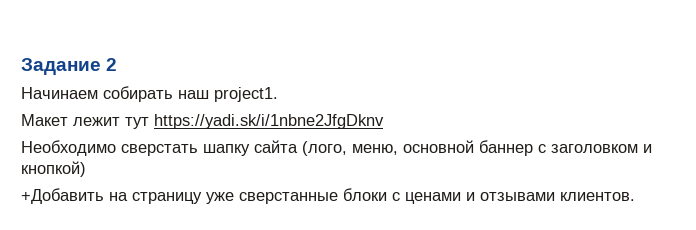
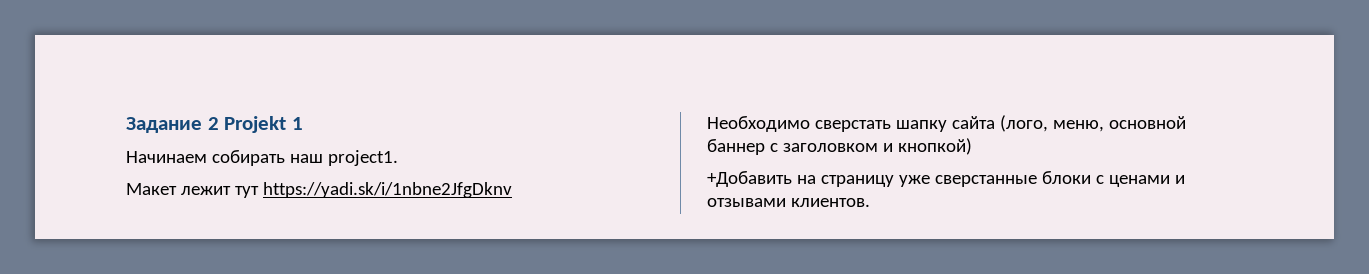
(118, 64) none -> [224,116,303,133] Projekt 1

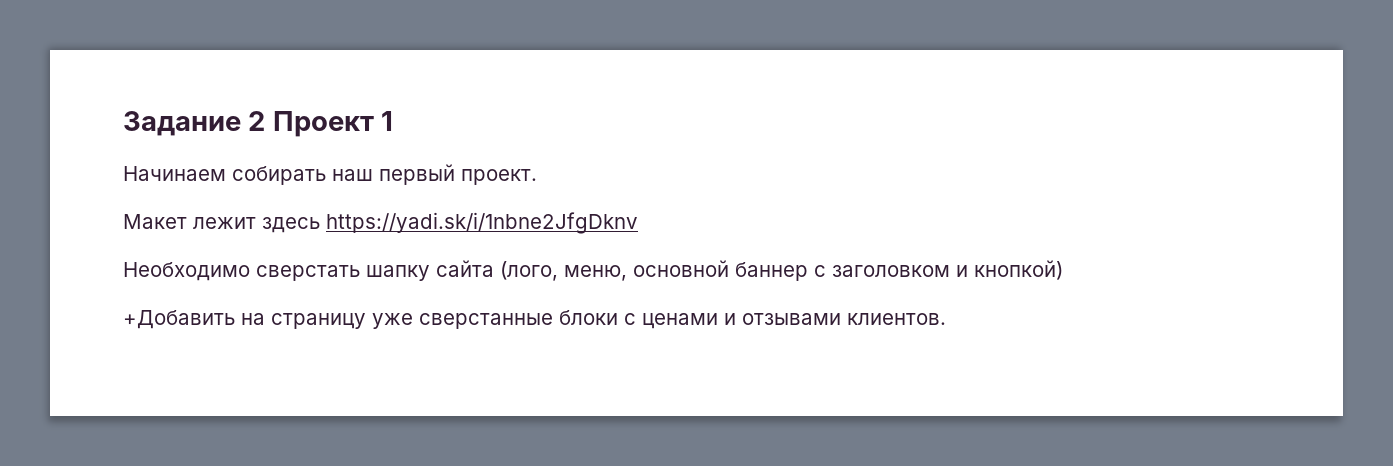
[224,116,287,133] Projekt -> [272,111,374,137] Проект
[327,150,398,166] project1. -> [379,164,537,185] первый проект.
[234,186,259,198] тут -> [262,217,320,233] здесь

